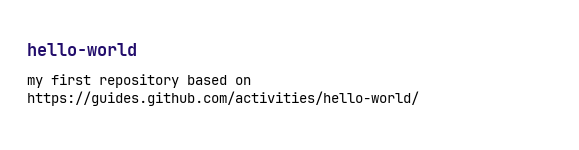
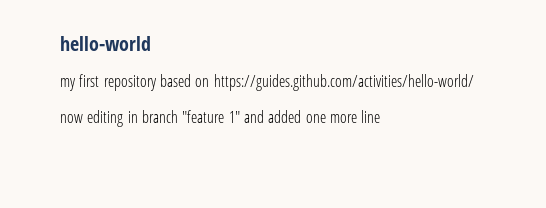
(419, 98) none -> [60,110,381,127] // now editing in branch "feature 1" and added one more line

